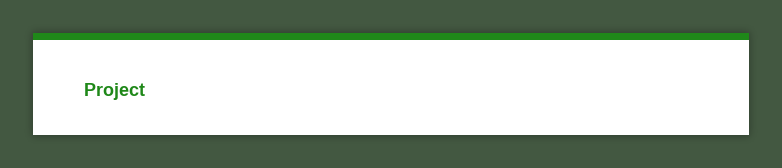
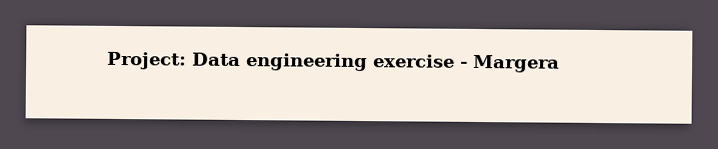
[84,83,145,100] Project -> [107,51,560,73] Project: Data engineering exercise - Margera

